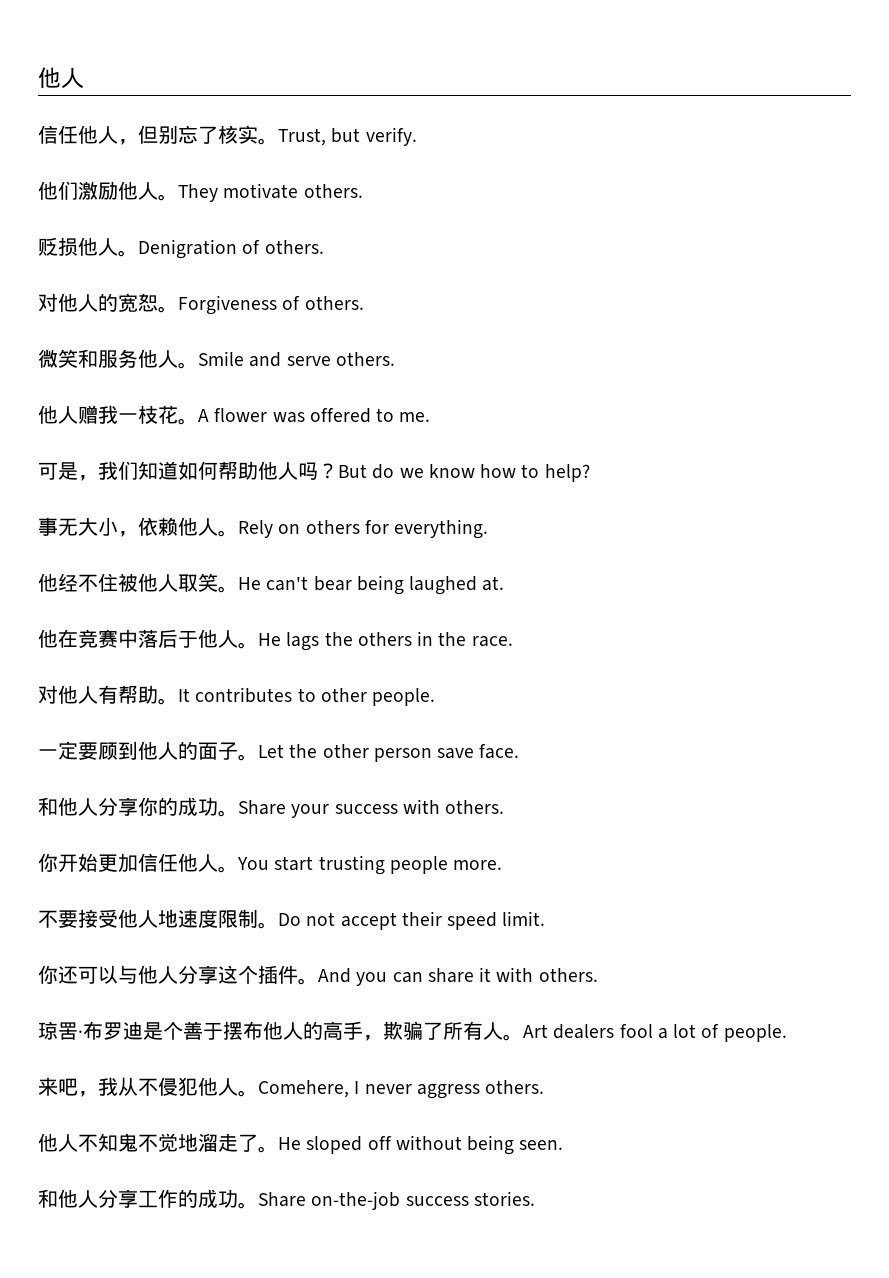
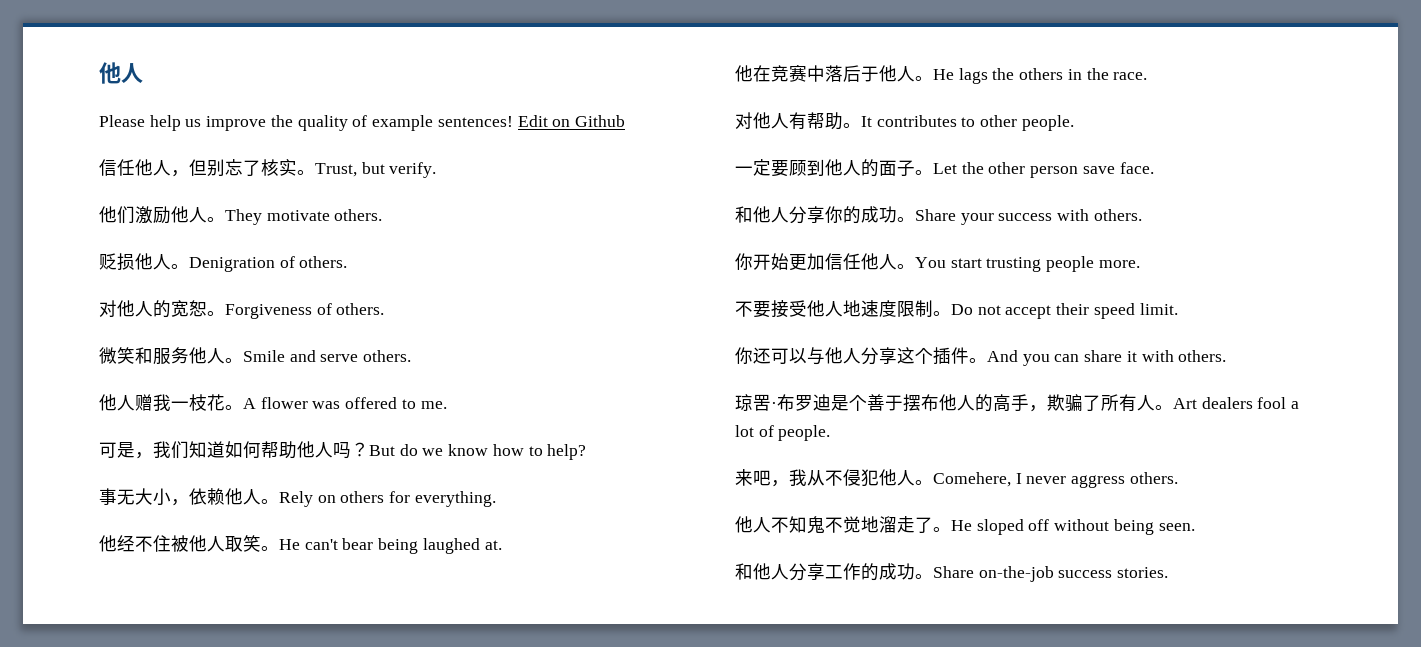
[38,67,84,89] 他人 -> [99,62,143,84] [99,115,625,131] 他人 // Please help us improve the quality of example sentences! Edit on Github

